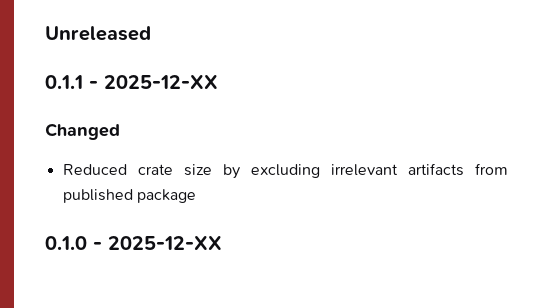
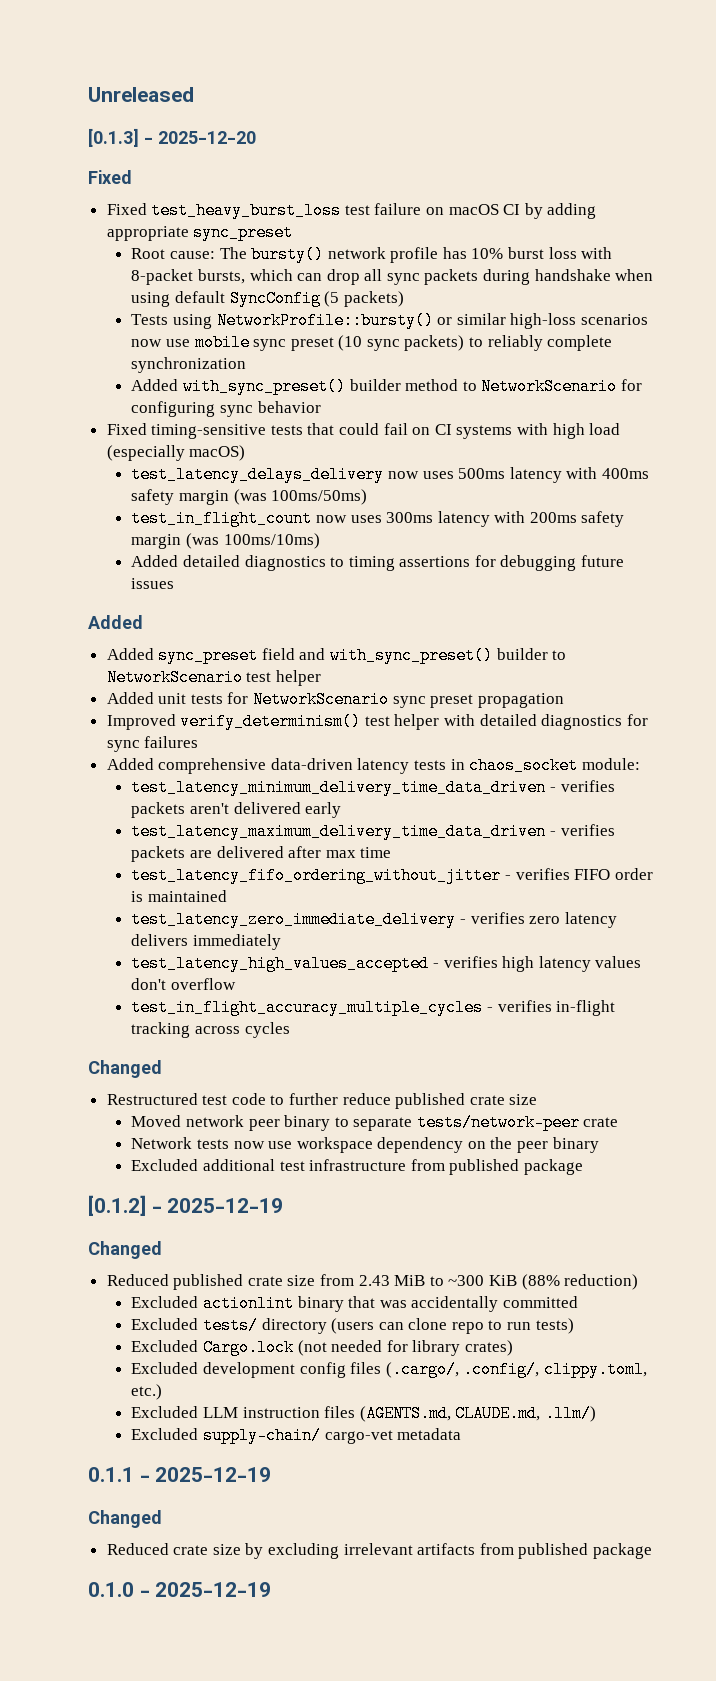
(151, 33) none -> [88,128,256,147] [88,170,132,184] [106,202,597,219] [106,224,294,241] [131,246,613,263] [131,269,654,285] [131,290,404,307] [131,312,648,329] [131,334,613,351] [131,357,247,373] [131,378,642,395] [131,401,321,417] [106,423,621,439] [106,445,246,461] [131,466,649,483] [131,489,368,505] [131,510,625,527] [131,533,320,549] [131,555,625,571] [131,578,175,589] [88,615,143,629] [106,647,567,664] [106,669,321,686] [106,691,564,708] [106,713,648,730] [106,736,199,752] [106,757,640,774] [131,779,615,796] [131,802,342,818] [131,823,615,840] [131,846,392,862] [131,867,653,884] [131,890,227,902] [131,911,617,928] [131,934,281,950] [131,955,642,972] [131,978,236,990] [131,999,616,1016] [131,1022,290,1038] [88,1060,162,1078] [106,1093,538,1109] [131,1114,619,1131] [131,1137,599,1153] [131,1159,583,1175] [88,1195,284,1216] [88,1241,162,1259] [106,1274,639,1290] [131,1295,578,1312] [131,1317,574,1334] [131,1339,513,1356] [131,1361,647,1378] [131,1384,163,1400] [131,1405,596,1422] [131,1427,462,1444] // [0.1.3] - 2025-12-20 // Fixed // Fixed test_heavy_burst_loss test failure on macOS CI by adding appropriate sync_preset // Root cause: The bursty() network profile has 10% burst loss with 8-packet bursts, which can drop all sync packets during handshake when using default SyncConfig (5 packets) // Tests using NetworkProfile::bursty() or similar high-loss scenarios now use mobile sync preset (10 sync packets) to reliably complete synchronization // Added with_sync_preset() builder method to NetworkScenario for configuring sync behavior // Fixed timing-sensitive tests that could fail on CI systems with high load (especially macOS) // test_latency_delays_delivery now uses 500ms latency with 400ms safety margin (was 100ms/50ms) // test_in_flight_count now uses 300ms latency with 200ms safety margin (was 100ms/10ms) // Added detailed diagnostics to timing assertions for debugging future issues // Added // Added sync_preset field and with_sync_preset() builder to NetworkScenario test helper // Added unit tests for NetworkScenario sync preset propagation // Improved verify_determinism() test helper with detailed diagnostics for sync failures // Added comprehensive data-driven latency tests in chaos_socket module: // test_latency_minimum_delivery_time_data_driven - verifies packets aren't delivered early // test_latency_maximum_delivery_time_data_driven - verifies packets are delivered after max time // test_latency_fifo_ordering_without_jitter - verifies FIFO order is maintained // test_latency_zero_immediate_delivery - verifies zero latency delivers immediately // test_latency_high_values_accepted - verifies high latency values don't overflow // test_in_flight_accuracy_multiple_cycles - verifies in-flight tracking across cycles // Changed // Restructured test code to further reduce published crate size // Moved network peer binary to separate tests/network-peer crate // Network tests now use workspace dependency on the peer binary // Excluded additional test infrastructure from published package // [0.1.2] - 2025-12-19 // Changed // Reduced published crate size from 2.43 MiB to ~300 KiB (88% reduction) // Excluded actionlint binary that was accidentally committed // Excluded tests/ directory (users can clone repo to run tests) // Excluded Cargo.lock (not needed for library crates) // Excluded development config files (.cargo/, .config/, clippy.toml, etc.) // Excluded LLM instruction files (AGENTS.md, CLAUDE.md, .llm/) // Excluded supply-chain/ cargo-vet metadata
[104,75,218,89] 2025-12-XX -> [155,1467,272,1482] 2025-12-19
[108,236,222,250] 2025-12-XX -> [155,1582,272,1597] 2025-12-19

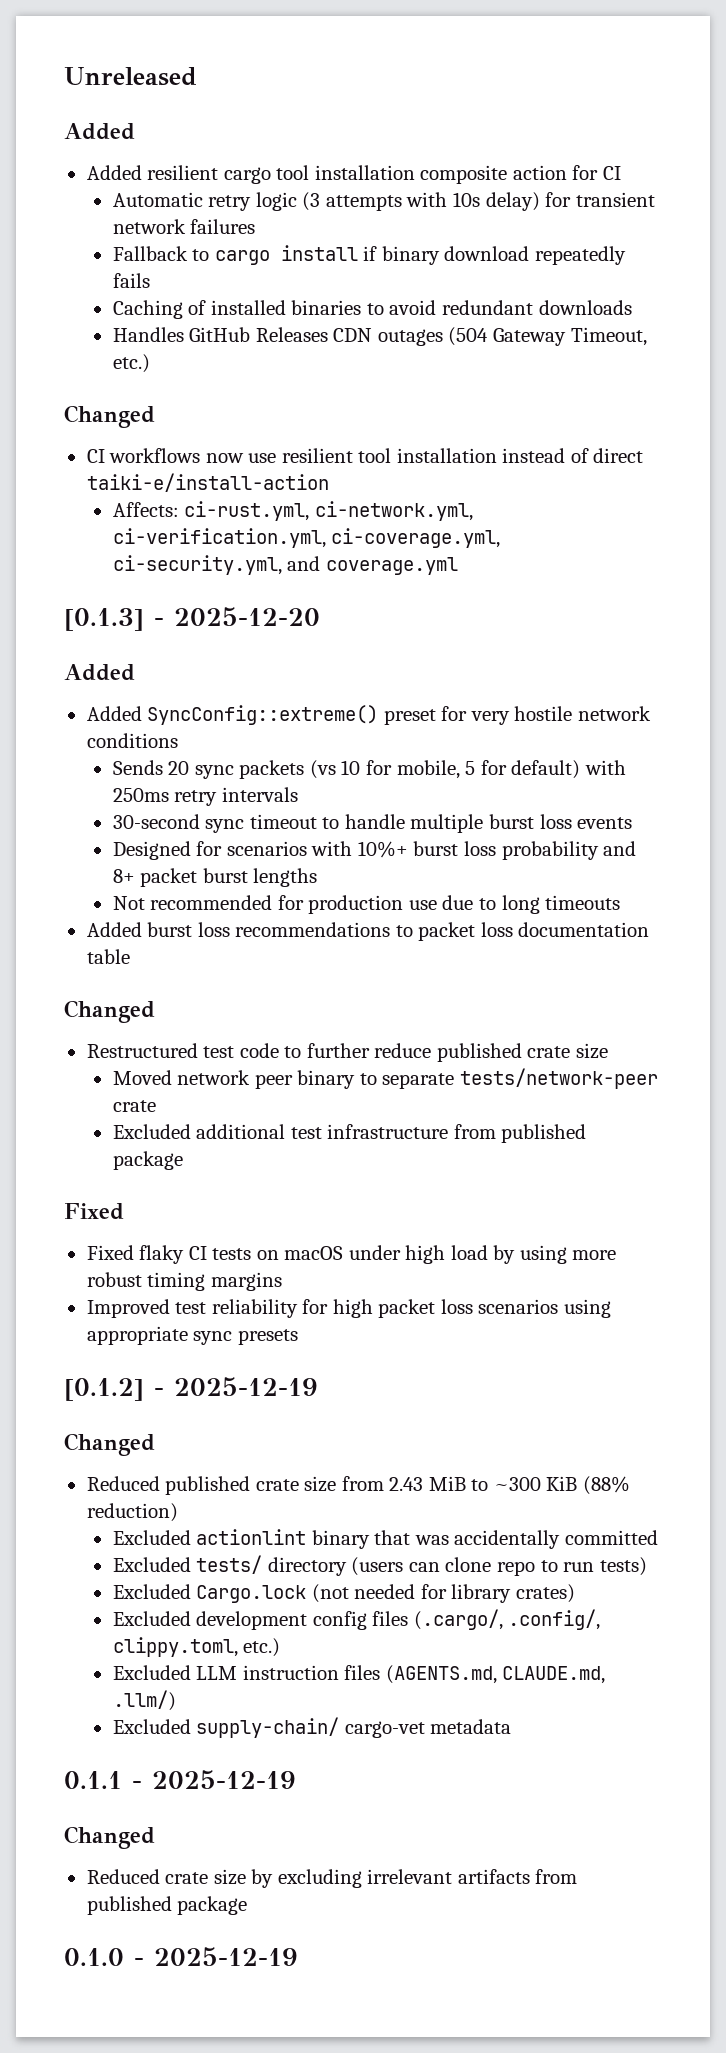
[88,128,256,147] [88,170,132,184] [106,202,597,219] [106,224,294,241] [131,246,613,263] [131,269,654,285] [131,290,404,307] [131,312,648,329] [131,334,613,351] [131,357,247,373] [131,378,642,395] [131,401,321,417] [106,423,621,439] [106,445,246,461] [131,466,649,483] [131,489,368,505] [131,510,625,527] [131,533,320,549] [131,555,625,571] [131,578,175,589] [88,615,143,629] [106,647,567,664] [106,669,321,686] [106,691,564,708] [106,713,648,730] [106,736,199,752] [106,757,640,774] [131,779,615,796] [131,802,342,818] [131,823,615,840] [131,846,392,862] [131,867,653,884] [131,890,227,902] [131,911,617,928] [131,934,281,950] [131,955,642,972] [131,978,236,990] [131,999,616,1016] [131,1022,290,1038] [0.1.3] - 2025-12-20 // Fixed // Fixed test_heavy_burst_loss test failure on macOS CI by adding appropriate sync_preset // Root cause: The bursty() network profile has 10% burst loss with 8-packet bursts, which can drop all sync packets during handshake when using default SyncConfig (5 packets) // Tests using NetworkProfile::bursty() or similar high-loss scenarios now use mobile sync preset (10 sync packets) to reliably complete synchronization // Added with_sync_preset() builder method to NetworkScenario for configuring sync behavior // Fixed timing-sensitive tests that could fail on CI systems with high load (especially macOS) // test_latency_delays_delivery now uses 500ms latency with 400ms safety margin (was 100ms/50ms) // test_in_flight_count now uses 300ms latency with 200ms safety margin (was 100ms/10ms) // Added detailed diagnostics to timing assertions for debugging future issues // Added // Added sync_preset field and with_sync_preset() builder to NetworkScenario test helper // Added unit tests for NetworkScenario sync preset propagation // Improved verify_determinism() test helper with detailed diagnostics for sync failures // Added comprehensive data-driven latency tests in chaos_socket module: // test_latency_minimum_delivery_time_data_driven - verifies packets aren't delivered early // test_latency_maximum_delivery_time_data_driven - verifies packets are delivered after max time // test_latency_fifo_ordering_without_jitter - verifies FIFO order is maintained // test_latency_zero_immediate_delivery - verifies zero latency delivers immediately // test_latency_high_values_accepted - verifies high latency values don't overflow // test_in_flight_accuracy_multiple_cycles - verifies in-flight tracking across cycles -> [64,123,135,140] [86,165,621,184] [112,192,655,211] [112,219,256,234] [112,245,627,265] [112,273,150,288] [112,300,632,319] [112,327,647,346] [112,354,150,373] [64,405,155,428] [86,448,644,463] [86,473,329,492] [112,501,473,521] [112,528,501,548] [112,555,458,575] [64,607,320,631] [64,664,135,681] [86,705,651,725] [86,733,178,748] [112,760,626,779] [112,787,298,806] [112,814,633,833] [112,841,637,860] [112,868,318,887] [112,895,621,914] [86,922,650,941] [86,949,130,964] Added // Added resilient cargo tool installation composite action for CI // Automatic retry logic (3 attempts with 10s delay) for transient network failures // Fallback to cargo install if binary download repeatedly fails // Caching of installed binaries to avoid redundant downloads // Handles GitHub Releases CDN outages (504 Gateway Timeout, etc.) // Changed // CI workflows now use resilient tool installation instead of direct taiki-e/install-action // Affects: ci-rust.yml, ci-network.yml, ci-verification.yml, ci-coverage.yml, ci-security.yml, and coverage.yml // [0.1.3] - 2025-12-20 // Added // Added SyncConfig::extreme() preset for very hostile network conditions // Sends 20 sync packets (vs 10 for mobile, 5 for default) with 250ms retry intervals // 30-second sync timeout to handle multiple burst loss events // Designed for scenarios with 10%+ burst loss probability and 8+ packet burst lengths // Not recommended for production use due to long timeouts // Added burst loss recommendations to packet loss documentation table
[131,1137,599,1153] // Network tests now use workspace dependency on the peer binary -> (156, 1106) none
(583, 1167) none -> [64,1203,124,1220] [86,1245,617,1264] [86,1272,282,1291] [86,1299,611,1318] [86,1326,298,1345] // Fixed // Fixed flaky CI tests on macOS under high load by using more robust timing margins // Improved test reliability for high packet loss scenarios using appropriate sync presets

